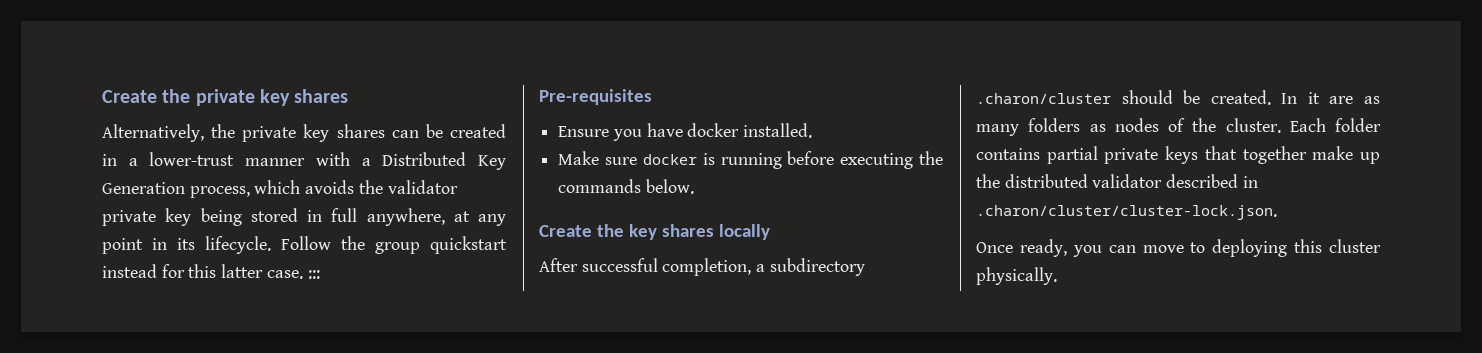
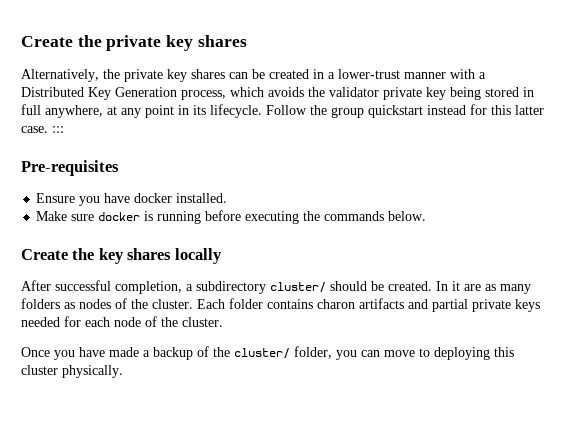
[976,93,1111,104] .charon/cluster -> [270,282,326,293] cluster/
[1046,146,1380,164] [976,174,1258,188] [976,205,1277,220] [976,239,1067,257] partial private keys that together make up the distributed validator described in .charon/cluster/cluster-lock.json. // Once ready, -> [317,298,540,312] [21,316,223,327] [21,346,332,360] charon artifacts and partial private keys needed for each node of the cluster. // Once you have made a backup of the cluster/ folder,

